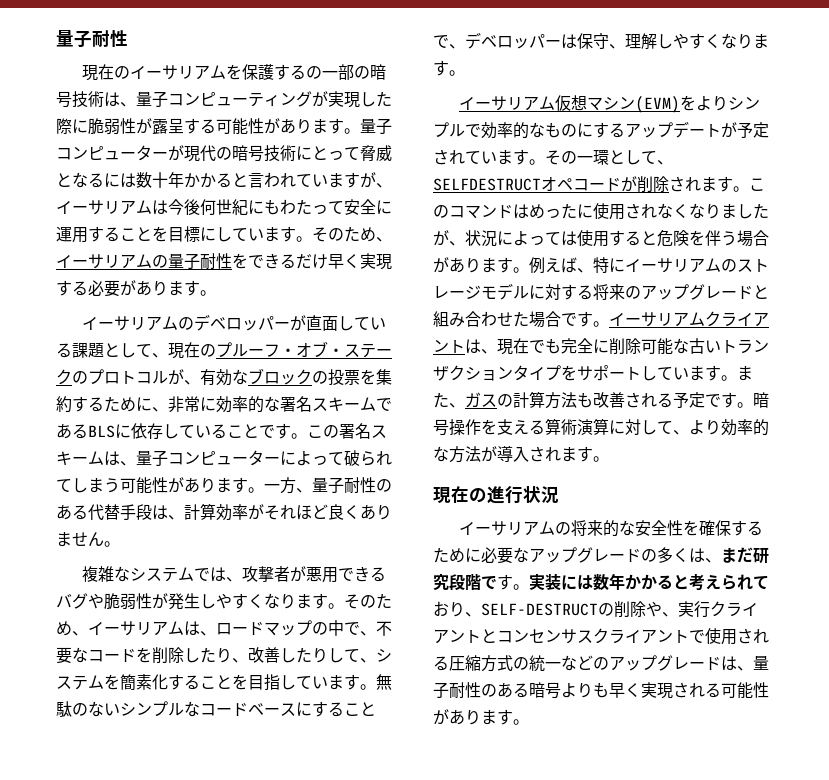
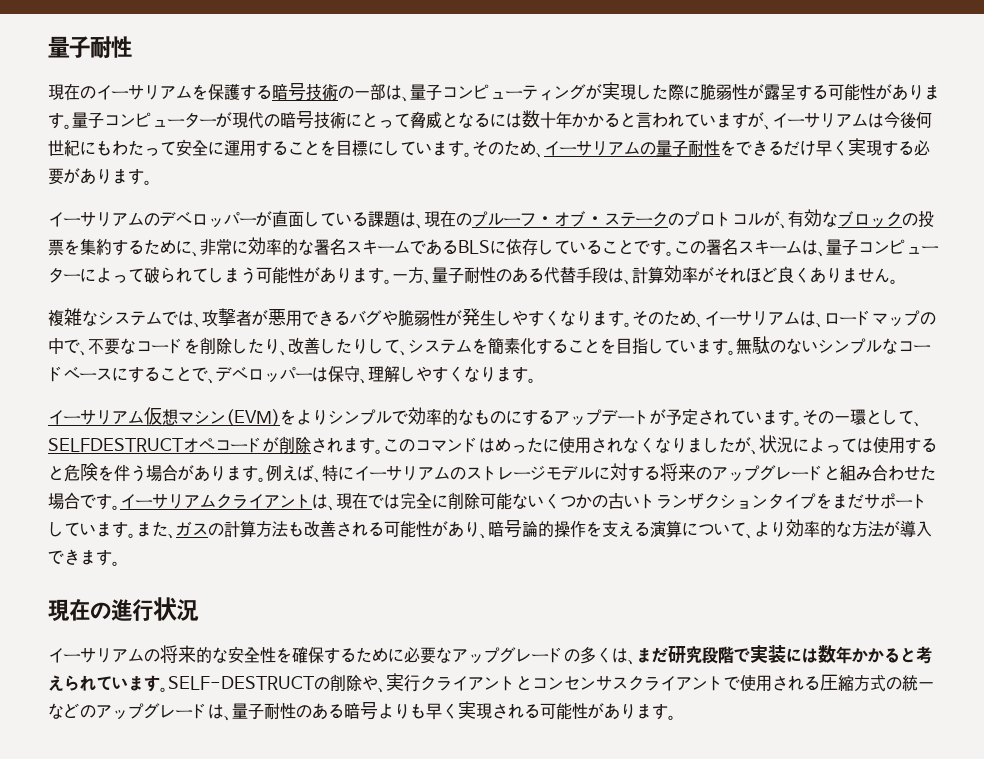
[305,64,386,80] [56,91,104,108] の一部の暗号技術 -> [272,83,386,101] 暗号技術の一部
[104,343,152,358] として -> [400,212,416,227] は
[545,338,561,354] も -> [384,494,400,509] は
(689, 346) none -> [528,493,608,509] いくつかの
(577, 373) none -> [832,493,864,509] まだ
[673,392,769,408] [433,418,657,436] 予定です。暗号操作を支える算術演算に対し -> [384,520,730,539] 可能性があり、暗号論的操作を支える演算につい
[529,446,561,462] され -> [48,549,80,565] でき
[497,574,529,590] す。 -> (750, 655) none
[433,601,481,617] おり、 -> [112,675,168,692] います。

